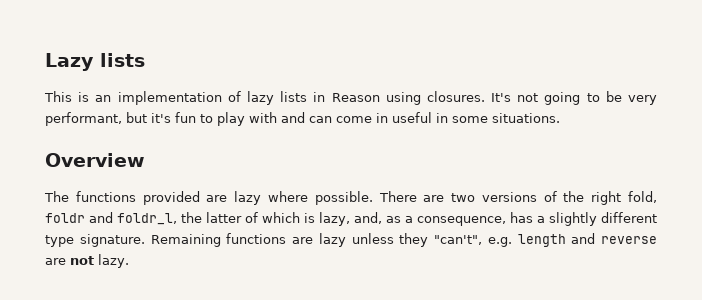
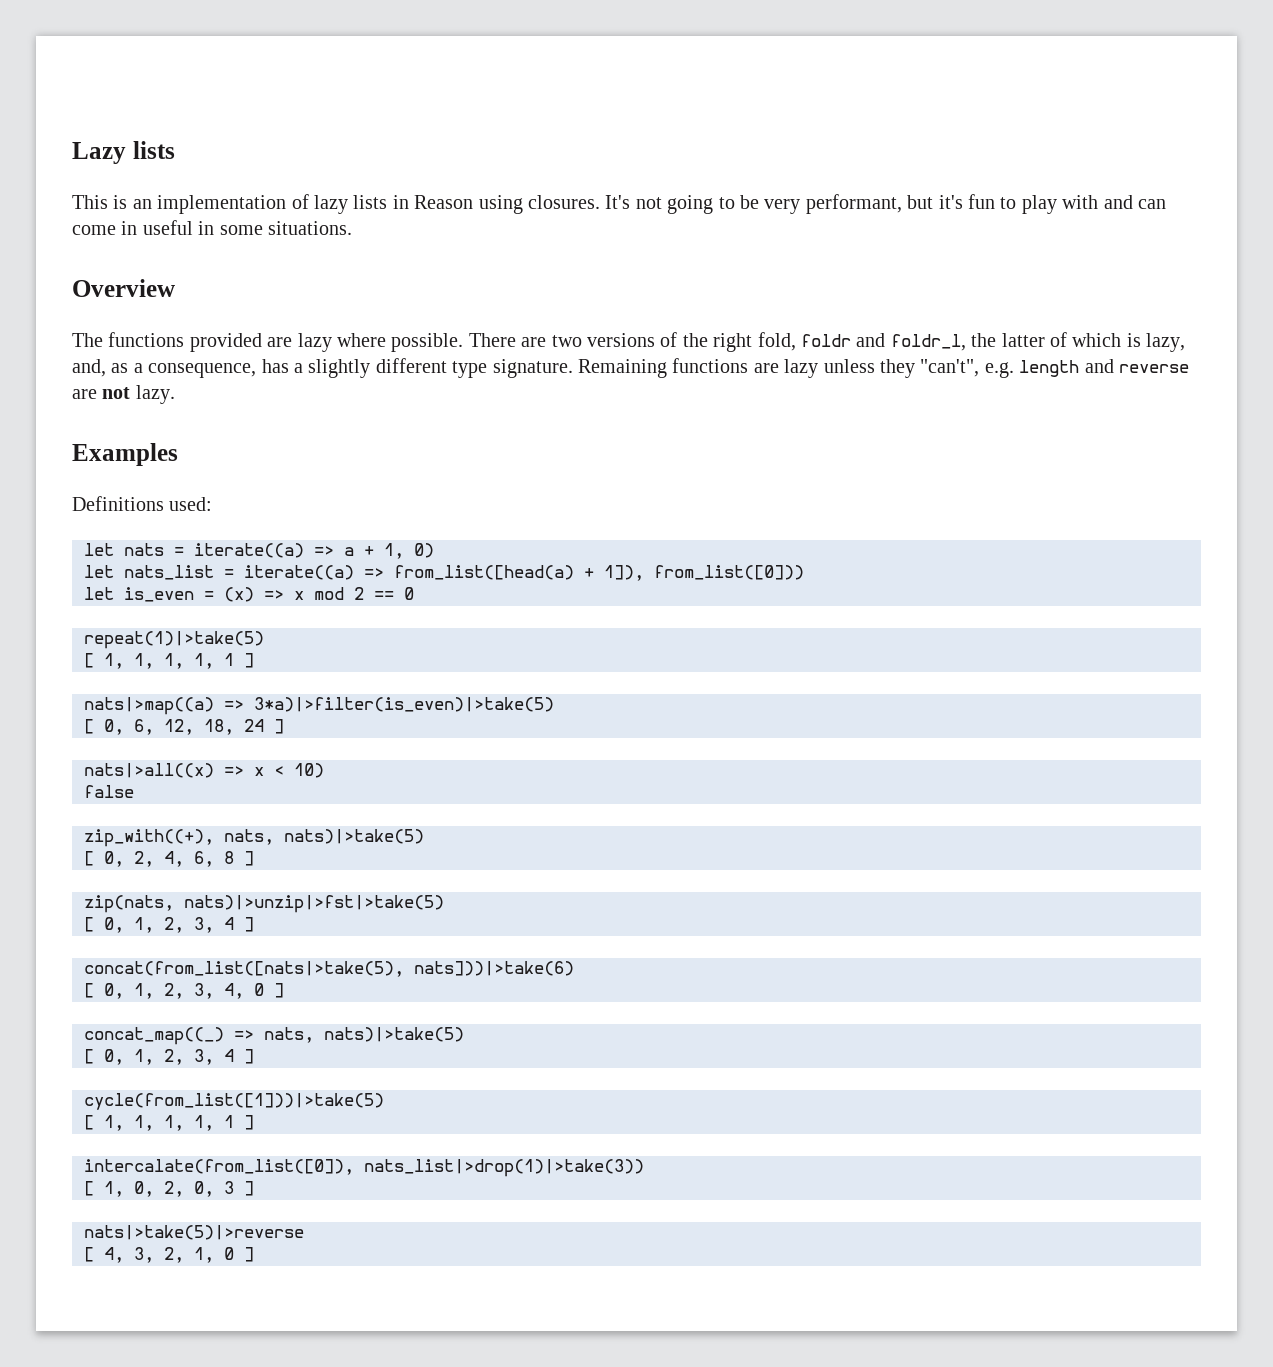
(129, 261) none -> [72,443,178,466] [72,496,213,511] [84,543,434,559] [84,565,804,581] [84,587,414,602] [84,631,264,649] [84,653,254,669] [84,697,554,715] [84,719,284,735] [84,763,324,778] [84,785,134,798] [84,829,424,847] [84,851,254,867] [84,895,444,913] [84,917,254,933] [84,961,574,977] [84,983,284,999] [84,1027,464,1045] [84,1049,254,1065] [84,1093,384,1110] [84,1115,254,1131] [84,1159,644,1177] [84,1181,254,1197] [84,1225,304,1240] [84,1247,254,1263] // Examples // Definitions used: // let nats = iterate((a) => a + 1, 0) // let nats_list = iterate((a) => from_list([head(a) + 1]), from_list([0])) // let is_even = (x) => x mod 2 == 0 // repeat(1)|>take(5) // [ 1, 1, 1, 1, 1 ] // nats|>map((a) => 3*a)|>filter(is_even)|>take(5) // [ 0, 6, 12, 18, 24 ] // nats|>all((x) => x < 10) // false // zip_with((+), nats, nats)|>take(5) // [ 0, 2, 4, 6, 8 ] // zip(nats, nats)|>unzip|>fst|>take(5) // [ 0, 1, 2, 3, 4 ] // concat(from_list([nats|>take(5), nats]))|>take(6) // [ 0, 1, 2, 3, 4, 0 ] // concat_map((_) => nats, nats)|>take(5) // [ 0, 1, 2, 3, 4 ] // cycle(from_list([1]))|>take(5) // [ 1, 1, 1, 1, 1 ] // intercalate(from_list([0]), nats_list|>drop(1)|>take(3)) // [ 1, 0, 2, 0, 3 ] // nats|>take(5)|>reverse // [ 4, 3, 2, 1, 0 ]

